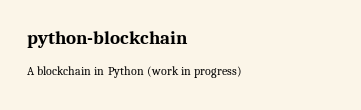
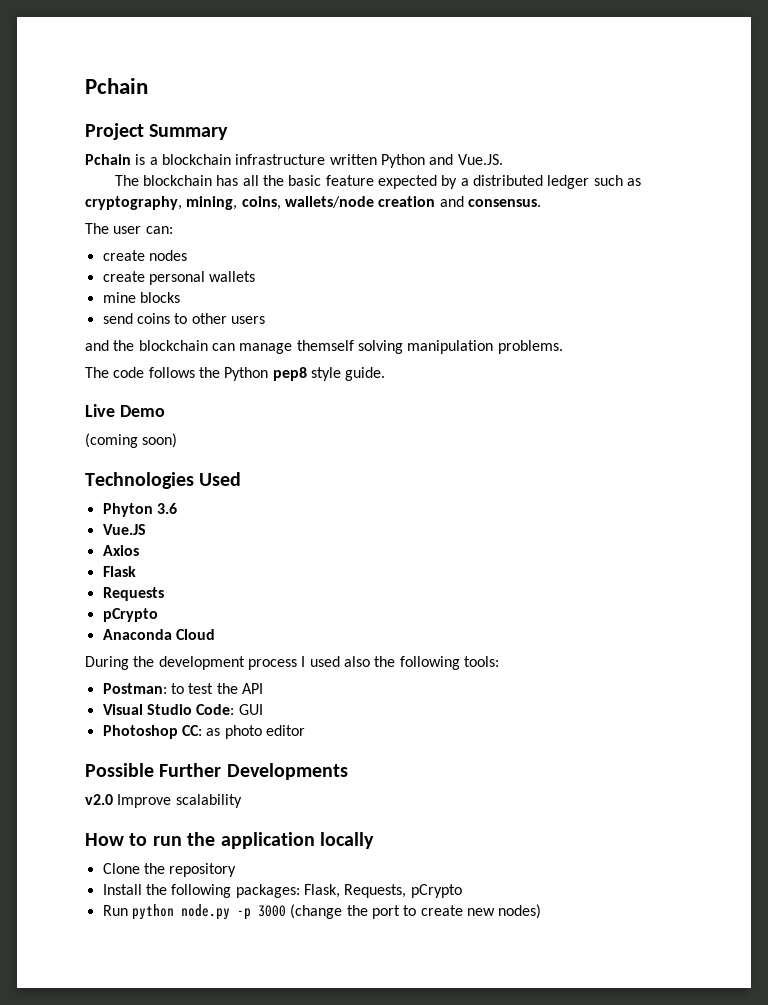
[27,31,188,48] [27,66,243,78] python-blockchain // A blockchain in Python (work in progress) -> [85,78,148,94] [85,123,229,140] [85,154,503,168] [114,175,641,189] [85,196,541,210] [85,223,173,234] [102,250,187,261] [102,271,256,285] [102,292,180,303] [102,313,265,324] [85,340,563,354] [85,367,386,381] [85,404,165,417] [85,433,178,448] [85,472,242,489] [102,503,177,517] [102,524,146,535] [102,545,139,556] [102,566,136,577] [102,587,164,601] [102,608,158,622] [102,629,215,640] [85,656,499,670] [102,683,263,694] [102,704,263,715] [102,725,305,739] [85,763,348,780] [85,794,242,808] [85,832,374,849] [102,863,237,877] [102,884,462,898] [102,904,542,920] Pchain // Project Summary // Pchain is a blockchain infrastructure written Python and Vue.JS. // The blockchain has all the basic feature expected by a distributed ledger such as cryptography, mining, coins, wallets/node creation and consensus. // The user can: // create nodes // create personal wallets // mine blocks // send coins to other users // and the blockchain can manage themself solving manipulation problems. // The code follows the Python pep8 style guide. // Live Demo // (coming soon) // Technologies Used // Phyton 3.6 // Vue.JS // Axios // Flask // Requests // pCrypto // Anaconda Cloud // During the development process I used also the following tools: // Postman: to test the API // Visual Studio Code: GUI // Photoshop CC: as photo editor // Possible Further Developments // v2.0 Improve scalability // How to run the application locally // Clone the repository // Install the following packages: Flask, Requests, pCrypto // Run python node.py -p 3000 (change the port to create new nodes)

